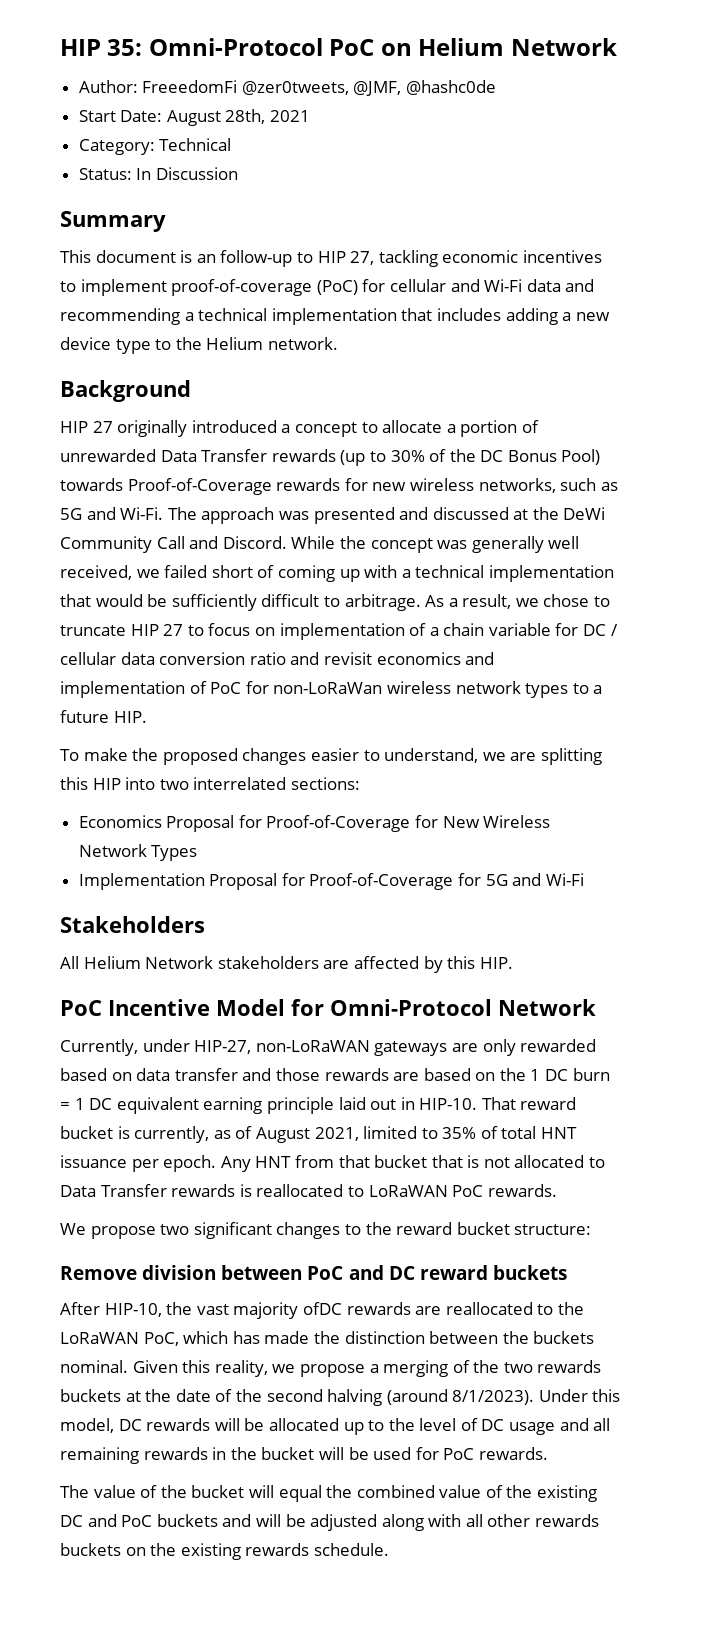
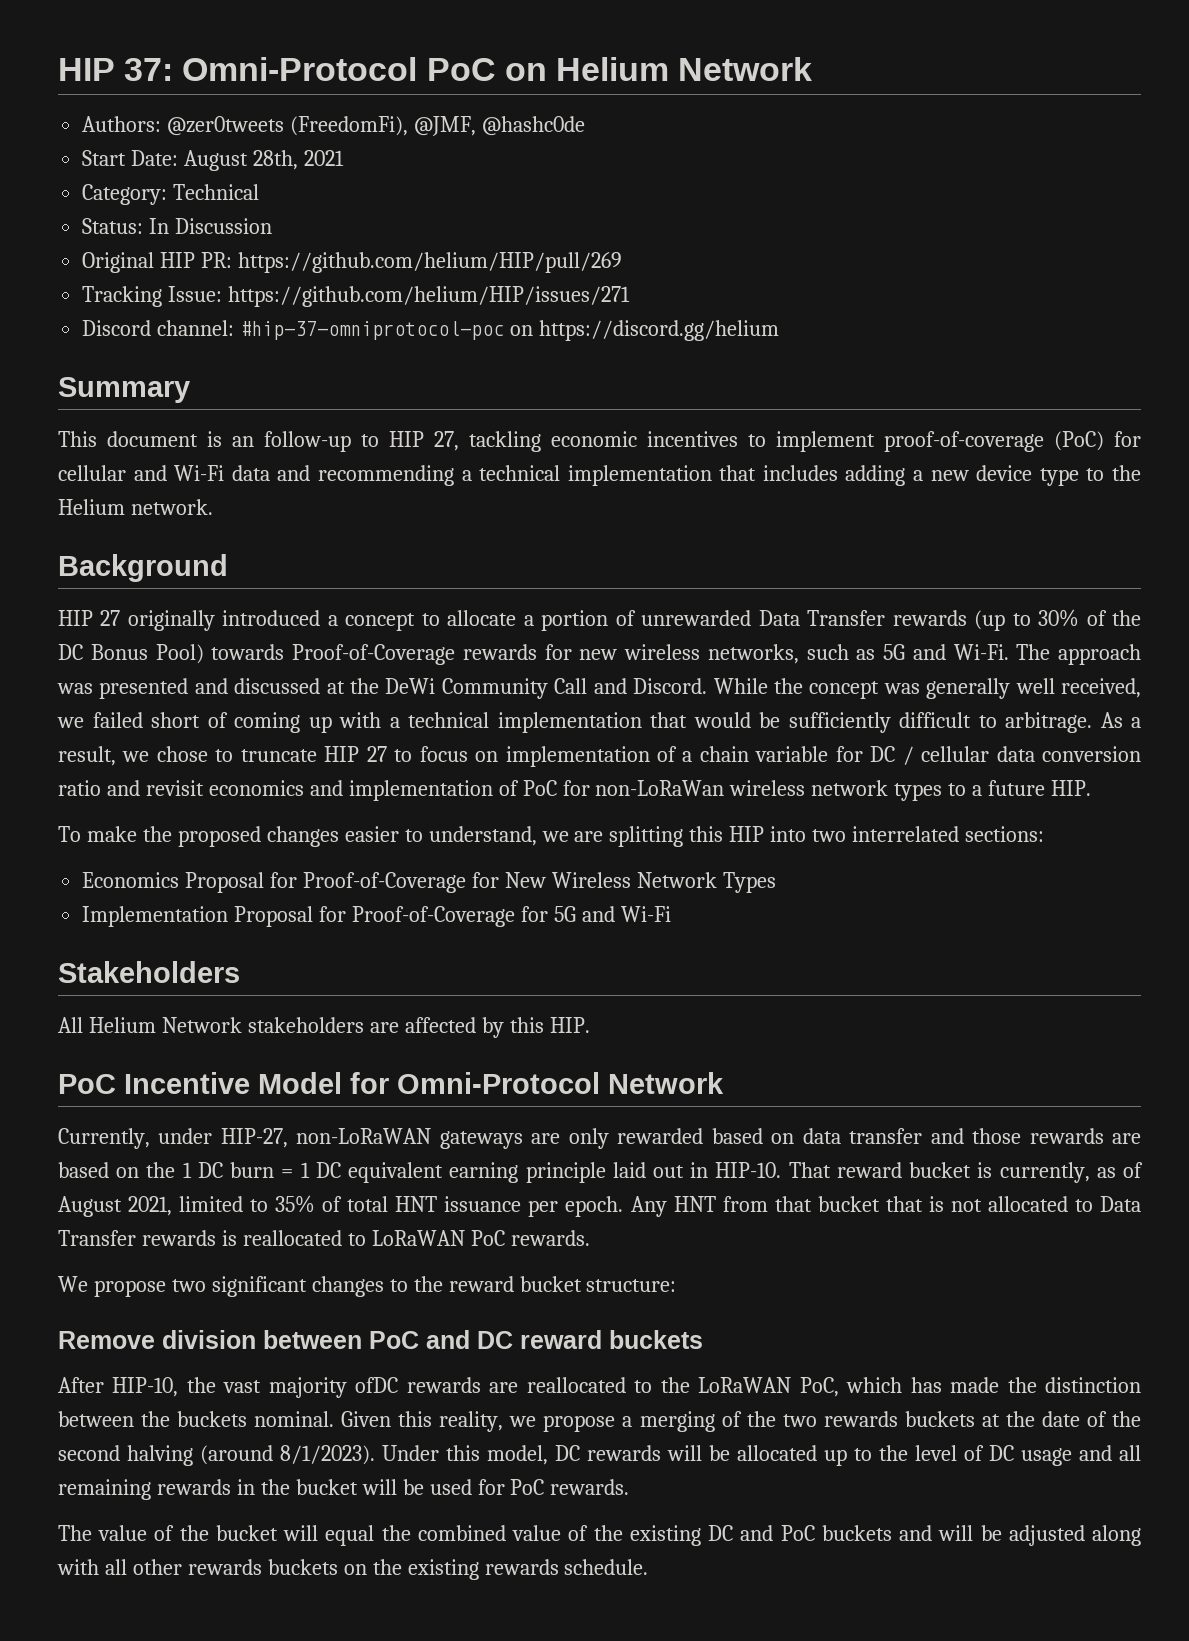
[60,39,143,56] HIP 35: -> [58,58,174,81] HIP 37:
[78,80,349,95] Author: FreeedomFi @zer0tweets, -> [82,116,409,136] Authors: @zer0tweets (FreedomFi),
(238, 173) none -> [82,252,623,273] [82,286,631,307] [82,320,779,341] // Original HIP PR: https://github.com/helium/HIP/pull/269 // Tracking Issue: https://github.com/helium/HIP/issues/271 // Discord channel: #hip-37-omniprotocol-poc on https://discord.gg/helium

